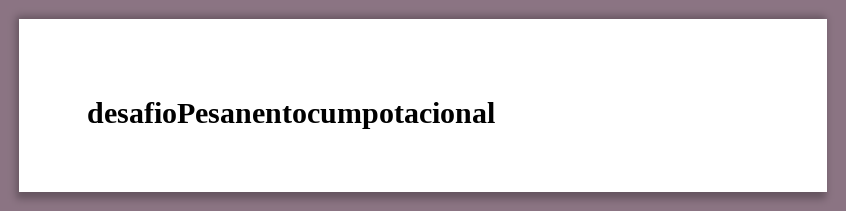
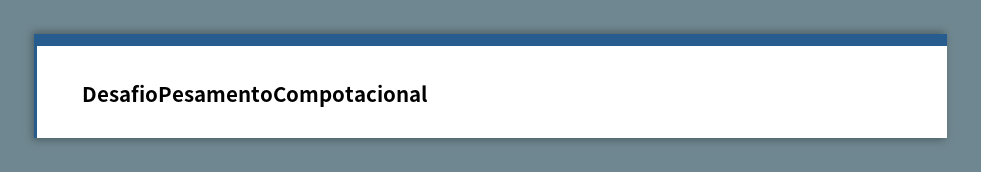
[87,102,495,129] desafioPesanentocumpotacional -> [82,84,427,107] DesafioPesamentoCompotacional

